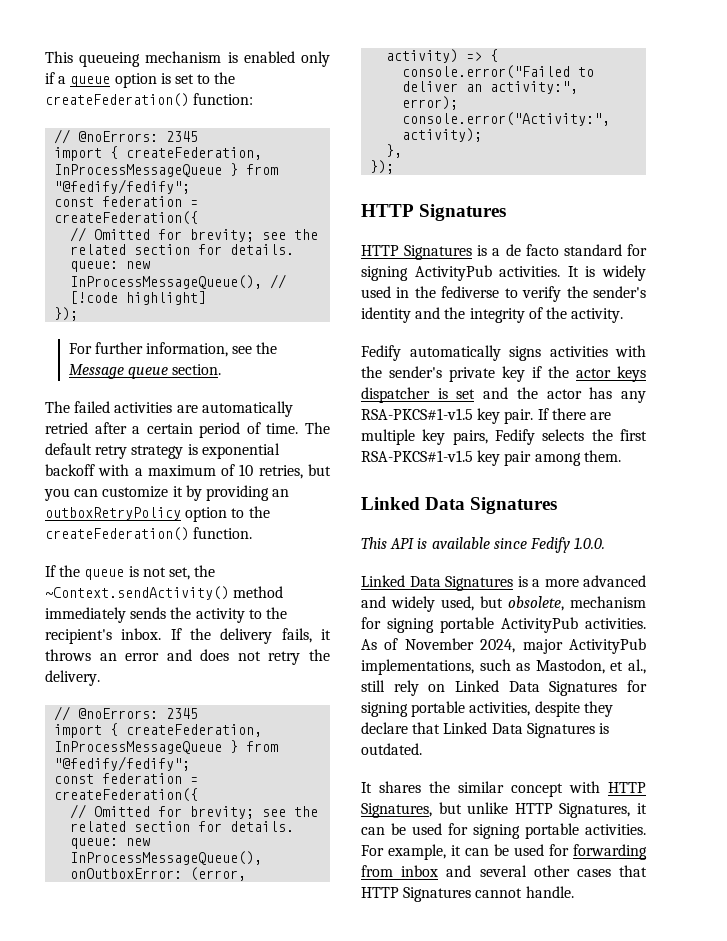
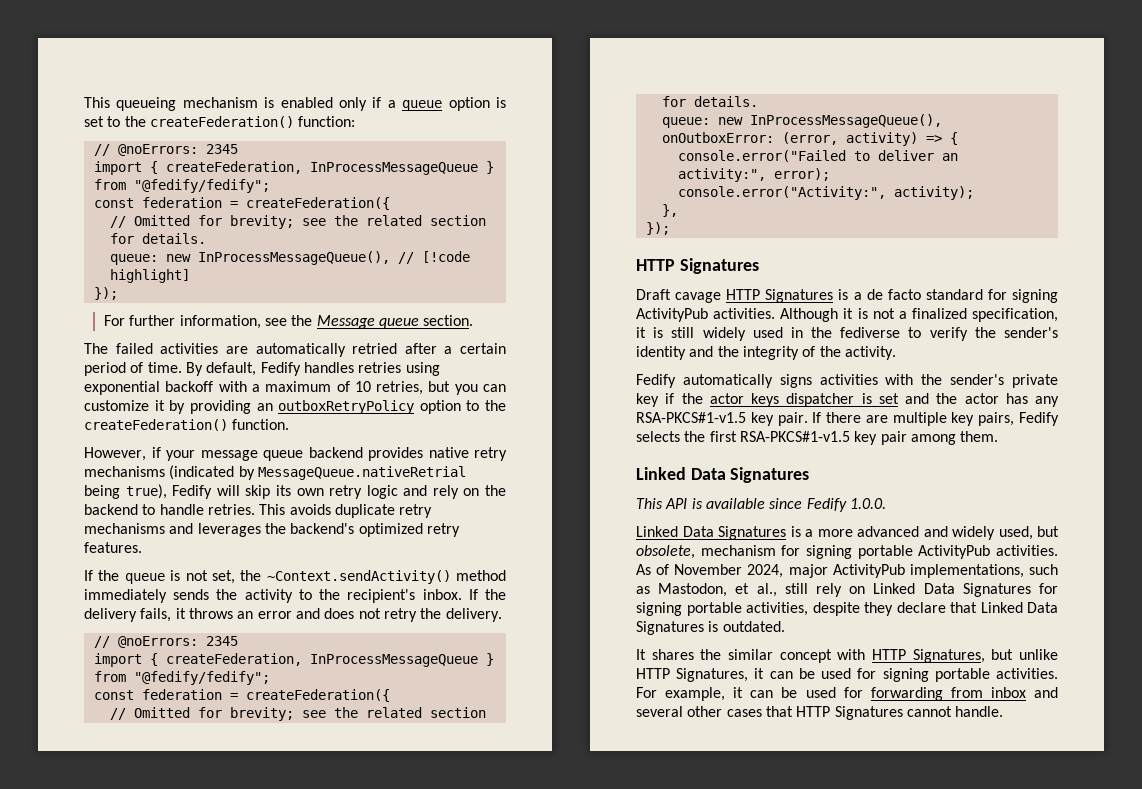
[304,422,330,434] [45,443,198,459] The default retry strategy is -> [185,362,440,376] By default, Fedify handles retries using
(253, 533) none -> [84,447,507,461] [84,465,466,480] [84,484,506,499] [84,504,433,518] [84,523,460,537] [84,542,142,553] // However, if your message queue backend provides native retry mechanisms (indicated by MessageQueue.nativeRetrial being true), Fedify will skip its own retry logic and rely on the backend to handle retries. This avoids duplicate retry mechanisms and leverages the backend's optimized retry features.
(507, 212) none -> [636,289,722,303] Draft cavage
[567,266,596,277] It is -> [780,308,1058,322] [636,327,695,338] Although it is not a finalized specification, it is still

